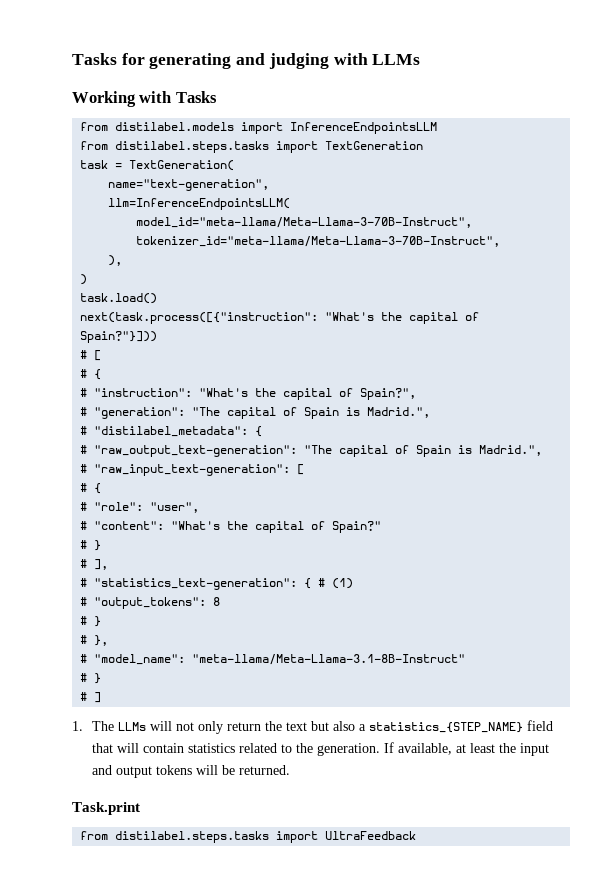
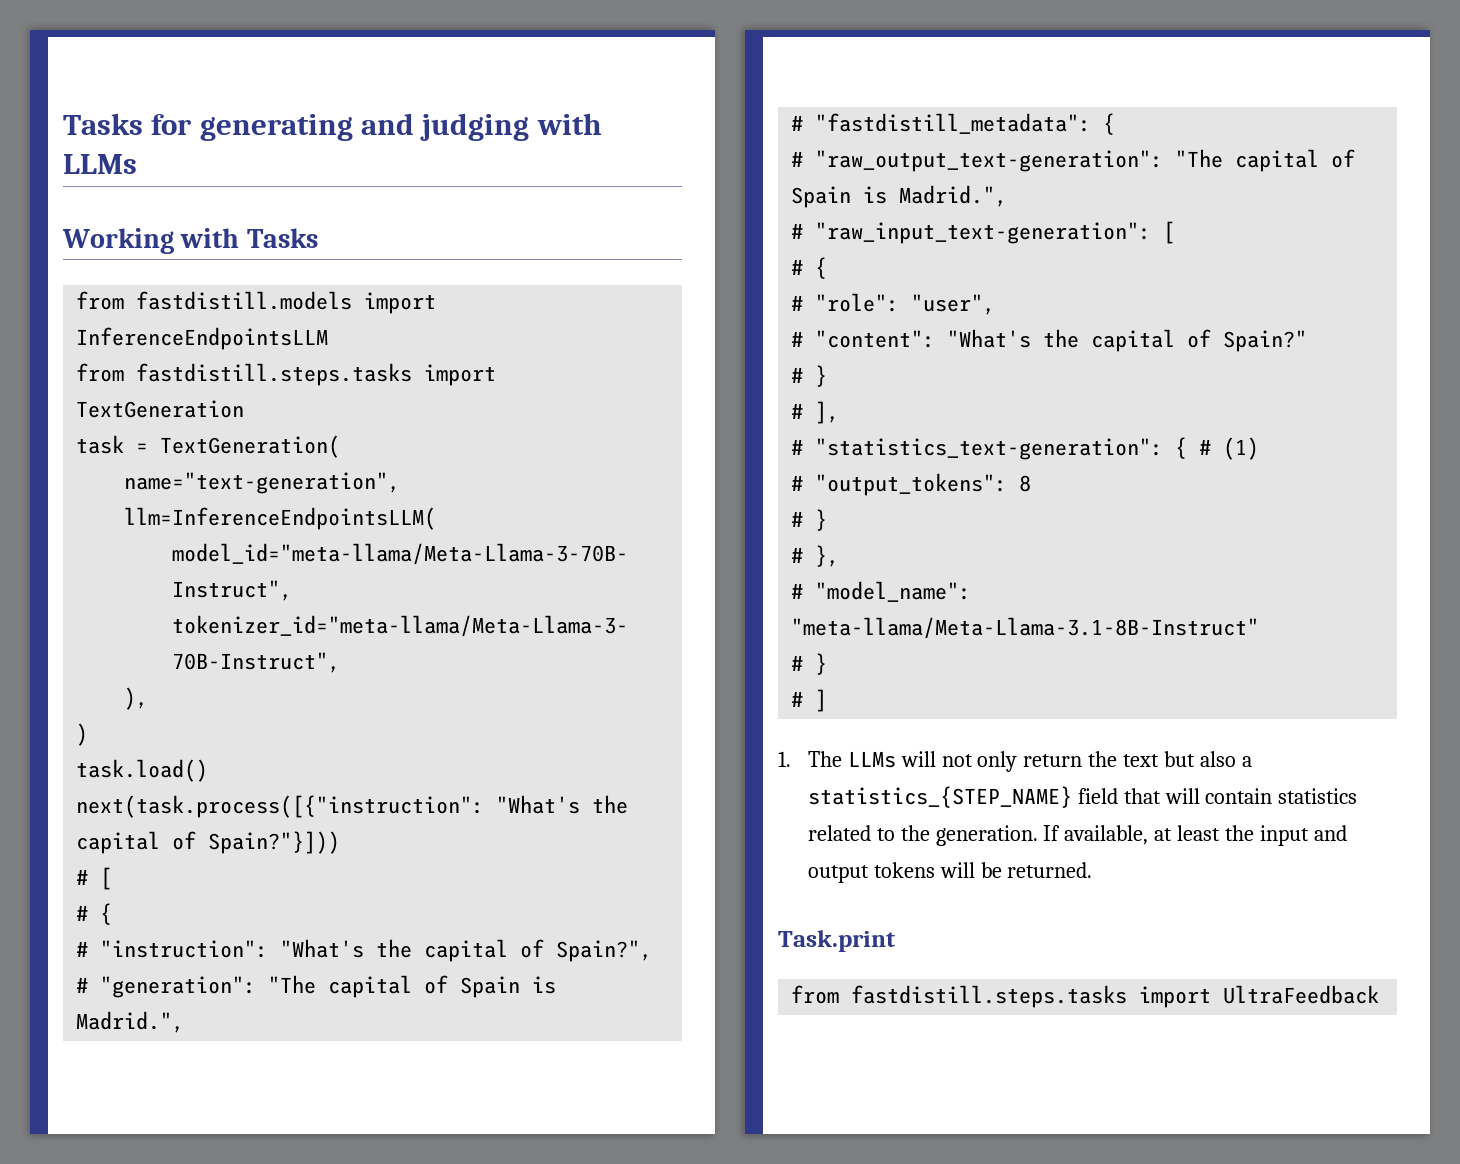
[115,122,235,131] distilabel.models -> [136,291,353,310] fastdistill.models
[115,141,270,153] distilabel.steps.tasks -> [136,363,413,386] fastdistill.steps.tasks
[94,426,249,437] "distilabel_metadata": -> [815,113,1092,134] "fastdistill_metadata":
[115,831,270,843] distilabel.steps.tasks -> [851,985,1128,1008] fastdistill.steps.tasks

